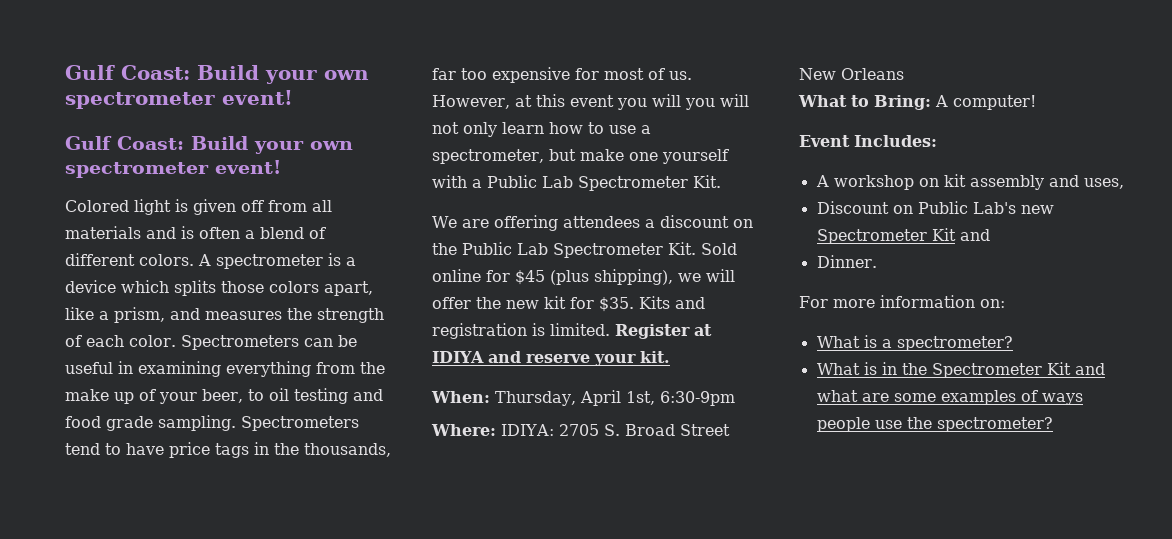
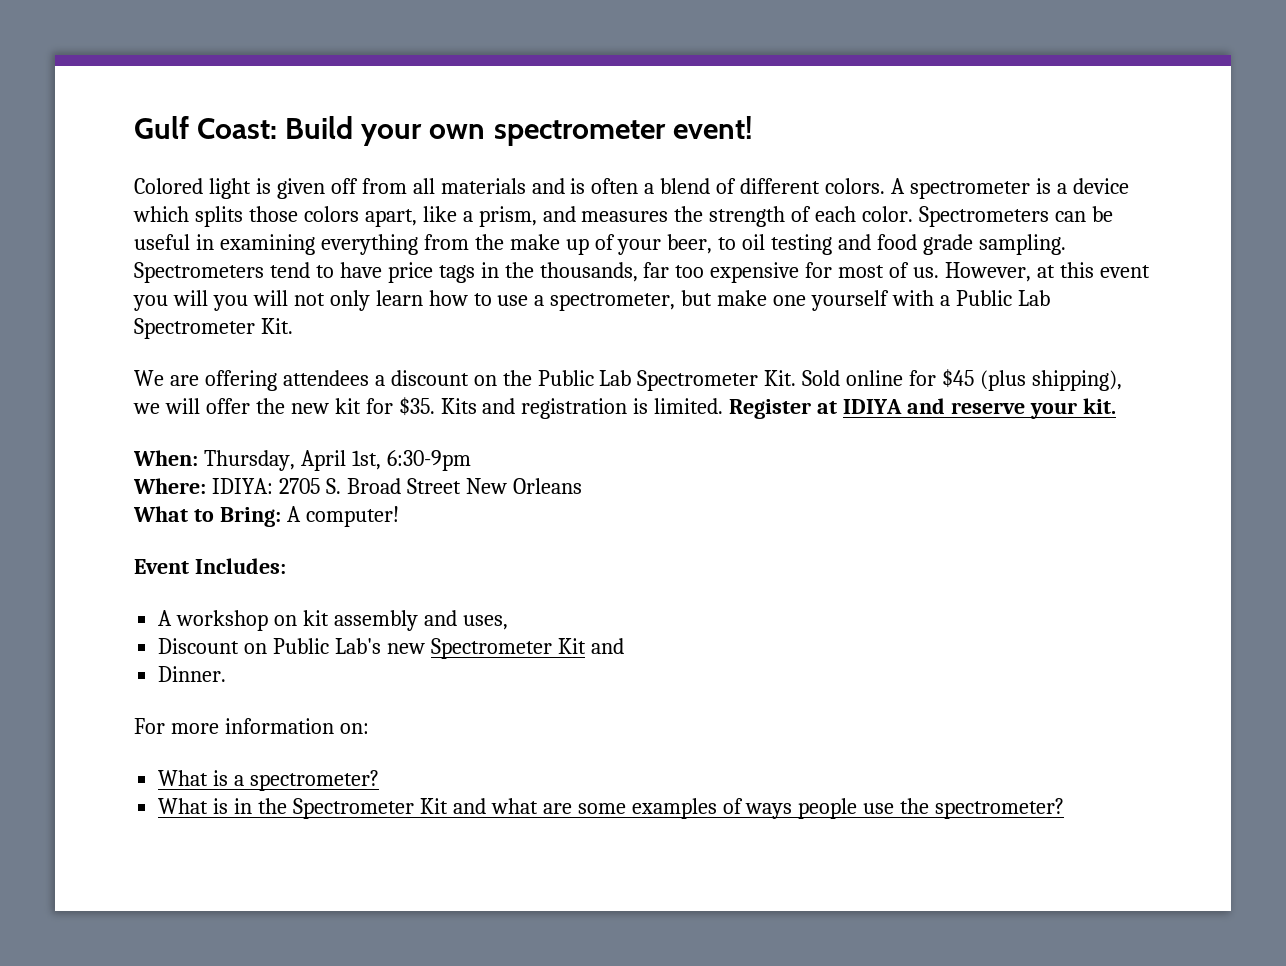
[65,65,369,84] [65,90,293,109] [65,136,353,154] [65,160,281,178] Gulf Coast: Build your own spectrometer event! // Gulf Coast: Build your own spectrometer event! -> [134,116,753,146] Gulf Coast: Build your own spectrometer event!

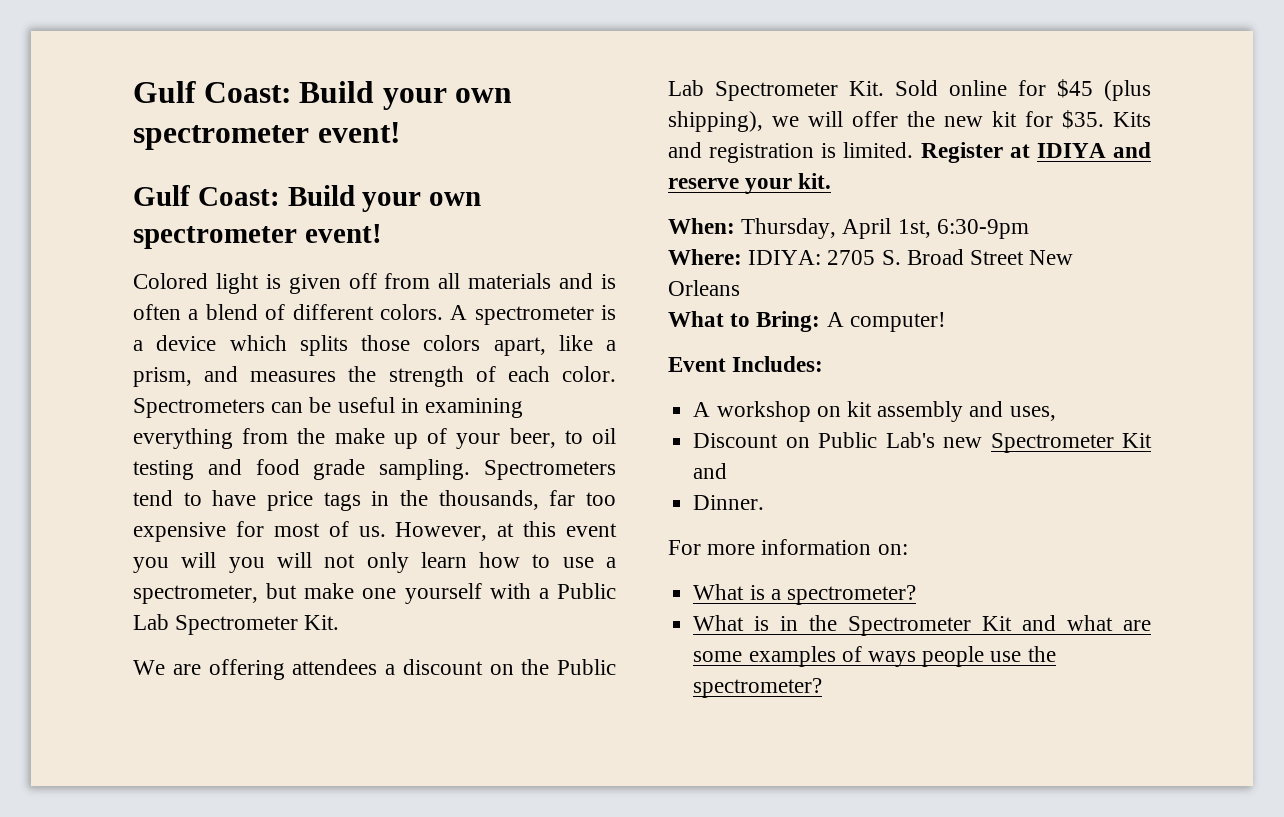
[134,116,753,146] Gulf Coast: Build your own spectrometer event! -> [133,81,513,110] [133,122,400,150] [133,185,482,212] [133,224,382,249] Gulf Coast: Build your own spectrometer event! // Gulf Coast: Build your own spectrometer event!

